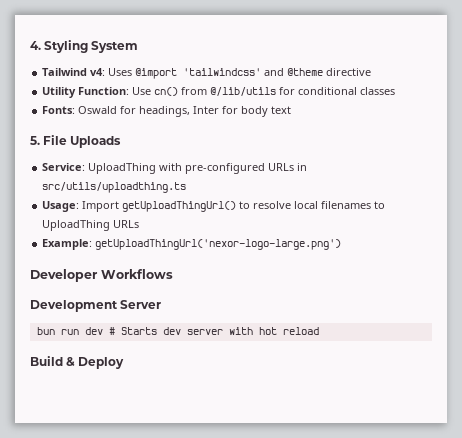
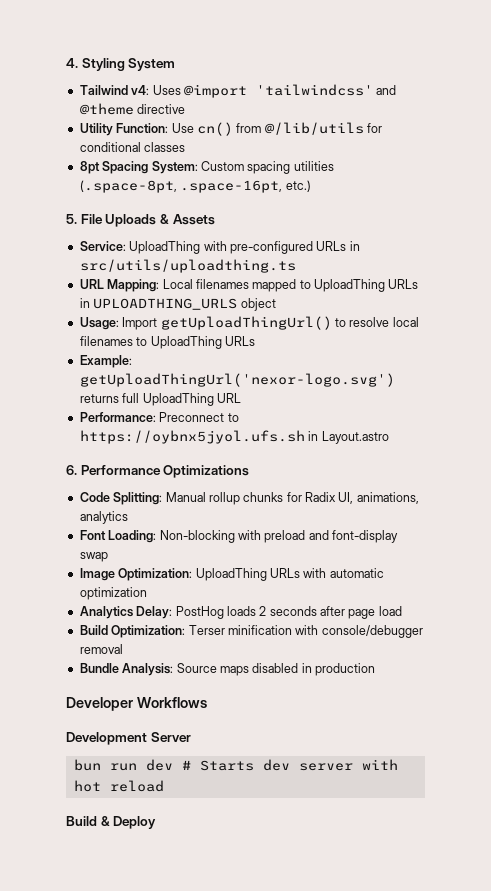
[42,106,292,117] Fonts: Oswald for headings, Inter for body text -> [79,161,334,174] [79,180,311,193] 8pt Spacing System: Custom spacing utilities (.space-8pt, .space-16pt, etc.)
(122, 142) none -> [159,214,215,225] & Assets
(187, 187) none -> [79,279,419,292] [79,298,276,311] // URL Mapping: Local filenames mapped to UploadThing URLs in UPLOADTHING_URLS object
[95,239,342,250] getUploadThingUrl('nexor-logo-large.png') -> [79,373,395,387] [79,393,241,406] [79,412,239,422] [79,430,389,444] [66,465,250,478] [79,492,419,505] [79,511,128,524] [79,530,398,543] [79,552,108,562] [79,568,384,581] [79,587,147,600] [79,606,402,619] [79,625,423,638] [79,644,123,654] [79,663,375,676] getUploadThingUrl('nexor-logo.svg') returns full UploadThing URL // Performance: Preconnect to https://oybnx5jyol.ufs.sh in Layout.astro // 6. Performance Optimizations // Code Splitting: Manual rollup chunks for Radix UI, animations, analytics // Font Loading: Non-blocking with preload and font-display swap // Image Optimization: UploadThing URLs with automatic optimization // Analytics Delay: PostHog loads 2 seconds after page load // Build Optimization: Terser minification with console/debugger removal // Bundle Analysis: Source maps disabled in production

